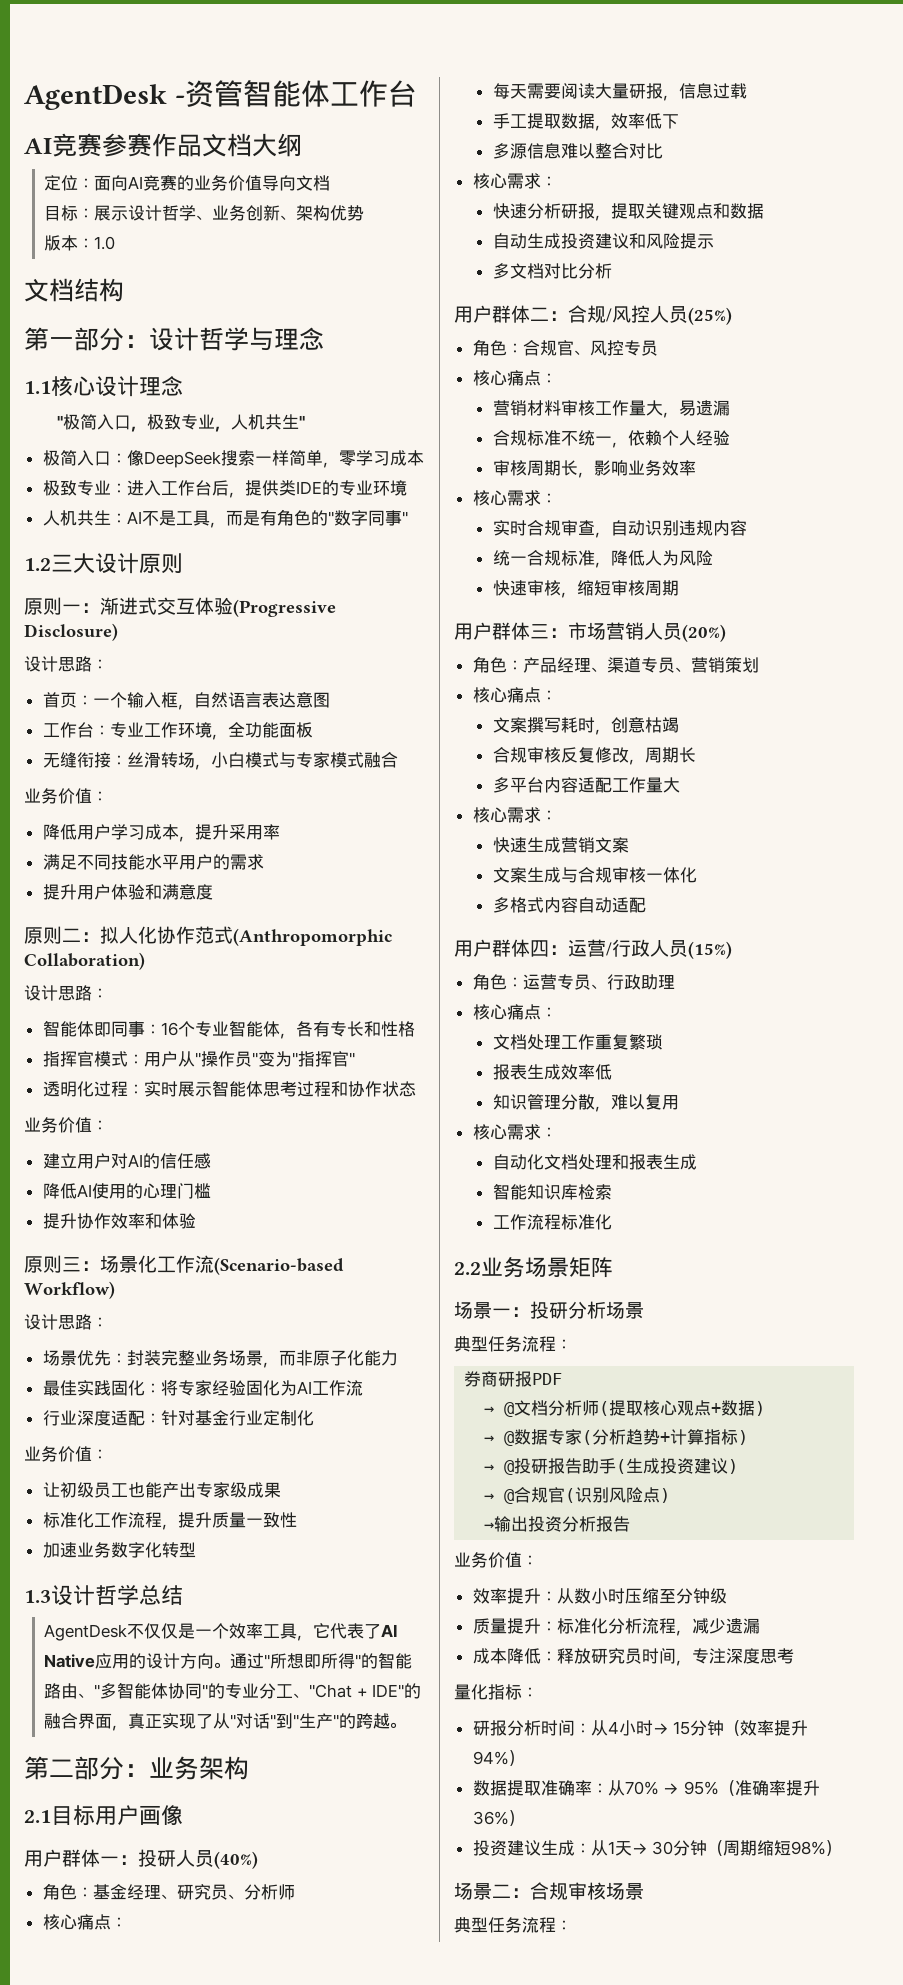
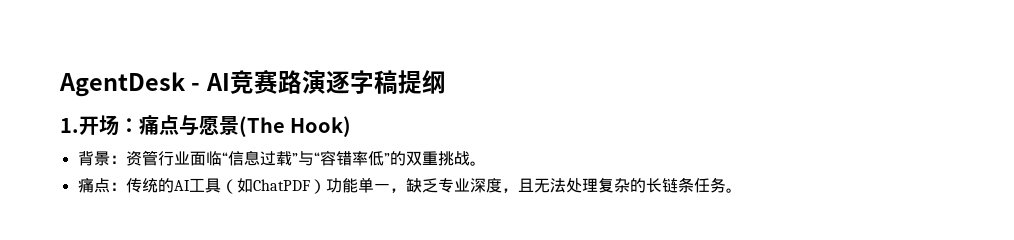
[184,80,417,107] [24,133,302,157] [44,175,331,191] [44,205,365,221] [44,235,116,251] [24,278,124,302] [24,327,324,351] [24,376,183,397] [56,414,305,432] [42,450,424,468] [42,480,407,498] [42,509,408,528] [24,553,183,574] [24,597,336,617] [24,623,118,641] [24,656,108,672] [42,692,330,710] [42,722,313,740] [42,752,398,770] [24,788,108,804] [42,824,280,842] [42,854,264,870] [42,884,213,900] [24,926,392,946] [24,952,145,970] [24,985,108,1001] [42,1020,415,1039] [42,1051,355,1067] [42,1080,416,1097] [24,1117,108,1133] [42,1153,211,1169] [42,1183,211,1199] [42,1213,196,1229] [24,1255,344,1275] [24,1281,115,1299] [24,1314,108,1330] [42,1350,398,1368] [42,1380,363,1396] [42,1410,314,1426] [24,1446,108,1462] [42,1482,281,1498] [42,1512,297,1530] [42,1542,196,1558] [24,1585,183,1606] [44,1623,399,1641] [44,1652,413,1669] [44,1682,422,1699] [44,1713,407,1731] [24,1756,249,1780] [24,1805,183,1826] [24,1849,258,1869] [42,1883,295,1900] [42,1914,127,1930] [492,83,747,101] [492,113,679,131] [492,143,663,159] [472,173,557,189] [492,203,764,221] [492,233,714,249] [492,263,612,279] [454,305,732,325] [472,339,658,356] [472,370,557,386] [492,400,730,418] [492,430,730,448] [492,460,696,478] [472,490,557,506] [492,520,747,538] [492,550,713,568] [492,580,679,598] [454,622,726,642] [472,656,759,673] [472,687,557,703] [492,717,679,735] [492,747,696,765] [492,777,680,793] [472,807,557,823] [492,837,629,853] [492,867,697,883] [492,897,646,913] [454,939,732,959] [472,973,675,990] [472,1004,557,1020] [492,1034,663,1050] [492,1064,612,1080] [492,1094,679,1112] [472,1124,557,1140] [492,1154,697,1170] [492,1183,612,1200] [492,1214,612,1230] [454,1257,613,1278] [454,1301,644,1319] [454,1336,572,1352] [464,1371,563,1387] [484,1400,766,1417] [484,1429,749,1446] [484,1458,739,1475] [484,1487,671,1504] [484,1516,631,1532] [454,1552,538,1568] [472,1588,727,1604] [472,1618,760,1636] [472,1648,794,1666] [454,1684,538,1700] [472,1720,809,1736] [472,1750,525,1766] [472,1780,820,1796] [472,1810,525,1826] [472,1840,843,1856] [454,1882,644,1900] [454,1917,572,1933] 资管智能体工作台 // AI竞赛参赛作品文档大纲 // 定位：面向AI竞赛的业务价值导向文档 // 目标：展示设计哲学、业务创新、架构优势 // 版本：1.0 // 文档结构 // 第一部分：设计哲学与理念 // 1.1核心设计理念 // "极简入口，极致专业，人机共生" // 极简入口：像DeepSeek搜索一样简单，零学习成本 // 极致专业：进入工作台后，提供类IDE的专业环境 // 人机共生：AI不是工具，而是有角色的"数字同事" // 1.2三大设计原则 // 原则一：渐进式交互体验(Progressive Disclosure) // 设计思路： // 首页：一个输入框，自然语言表达意图 // 工作台：专业工作环境，全功能面板 // 无缝衔接：丝滑转场，小白模式与专家模式融合 // 业务价值： // 降低用户学习成本，提升采用率 // 满足不同技能水平用户的需求 // 提升用户体验和满意度 // 原则二：拟人化协作范式(Anthropomorphic Collaboration) // 设计思路： // 智能体即同事：16个专业智能体，各有专长和性格 // 指挥官模式：用户从"操作员"变为"指挥官" // 透明化过程：实时展示智能体思考过程和协作状态 // 业务价值： // 建立用户对AI的信任感 // 降低AI使用的心理门槛 // 提升协作效率和体验 // 原则三：场景化工作流(Scenario-based Workflow) // 设计思路： // 场景优先：封装完整业务场景，而非原子化能力 // 最佳实践固化：将专家经验固化为AI工作流 // 行业深度适配：针对基金行业定制化 // 业务价值： // 让初级员工也能产出专家级成果 // 标准化工作流程，提升质量一致性 // 加速业务数字化转型 // 1.3设计哲学总结 // AgentDesk不仅仅是一个效率工具，它代表了AI Native应用的设计方向。通过"所想即所得"的智能路由、"多智能体协同"的专业分工、"Chat + IDE"的融合界面，真正实现了从"对话"到"生产"的跨越。 // 第二部分：业务架构 // 2.1目标用户画像 // 用户群体一：投研人员(40%) // 角色：基金经理、研究员、分析师 // 核心痛点： // 每天需要阅读大量研报，信息过载 // 手工提取数据，效率低下 // 多源信息难以整合对比 // 核心需求： // 快速分析研报，提取关键观点和数据 // 自动生成投资建议和风险提示 // 多文档对比分析 // 用户群体二：合规/风控人员(25%) // 角色：合规官、风控专员 // 核心痛点： // 营销材料审核工作量大，易遗漏 // 合规标准不统一，依赖个人经验 // 审核周期长，影响业务效率 // 核心需求： // 实时合规审查，自动识别违规内容 // 统一合规标准，降低人为风险 // 快速审核，缩短审核周期 // 用户群体三：市场营销人员(20%) // 角色：产品经理、渠道专员、营销策划 // 核心痛点： // 文案撰写耗时，创意枯竭 // 合规审核反复修改，周期长 // 多平台内容适配工作量大 // 核心需求： // 快速生成营销文案 // 文案生成与合规审核一体化 // 多格式内容自动适配 // 用户群体四：运营/行政人员(15%) // 角色：运营专员、行政助理 // 核心痛点： // 文档处理工作重复繁琐 // 报表生成效率低 // 知识管理分散，难以复用 // 核心需求： // 自动化文档处理和报表生成 // 智能知识库检索 // 工作流程标准化 // 2.2业务场景矩阵 // 场景一：投研分析场景 // 典型任务流程： // 券商研报PDF // → @文档分析师(提取核心观点+数据) // → @数据专家(分析趋势+计算指标) // → @投研报告助手(生成投资建议) // → @合规官(识别风险点) // →输出投资分析报告 // 业务价值： // 效率提升：从数小时压缩至分钟级 // 质量提升：标准化分析流程，减少遗漏 // 成本降低：释放研究员时间，专注深度思考 // 量化指标： // 研报分析时间：从4小时→ 15分钟（效率提升94%） // 数据提取准确率：从70% → 95%（准确率提升36%） // 投资建议生成：从1天→ 30分钟（周期缩短98%） // 场景二：合规审核场景 // 典型任务流程： -> [205,69,446,94] [60,115,352,137] [77,150,486,166] [77,177,742,194] AI竞赛路演逐字稿提纲 // 1.开场：痛点与愿景(The Hook) // 背景：资管行业面临“信息过载”与“容错率低”的双重挑战。 // 痛点：传统的AI工具（如ChatPDF）功能单一，缺乏专业深度，且无法处理复杂的长链条任务。

